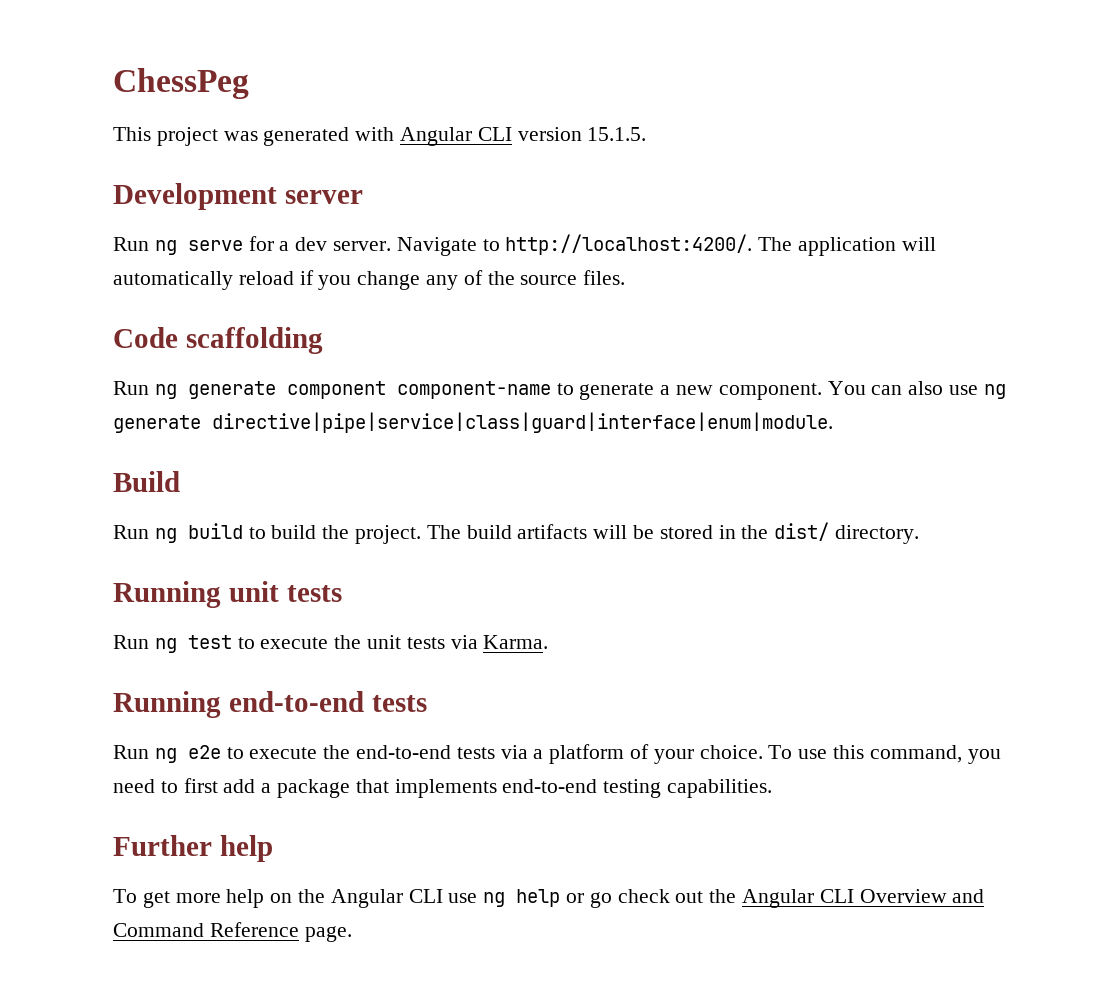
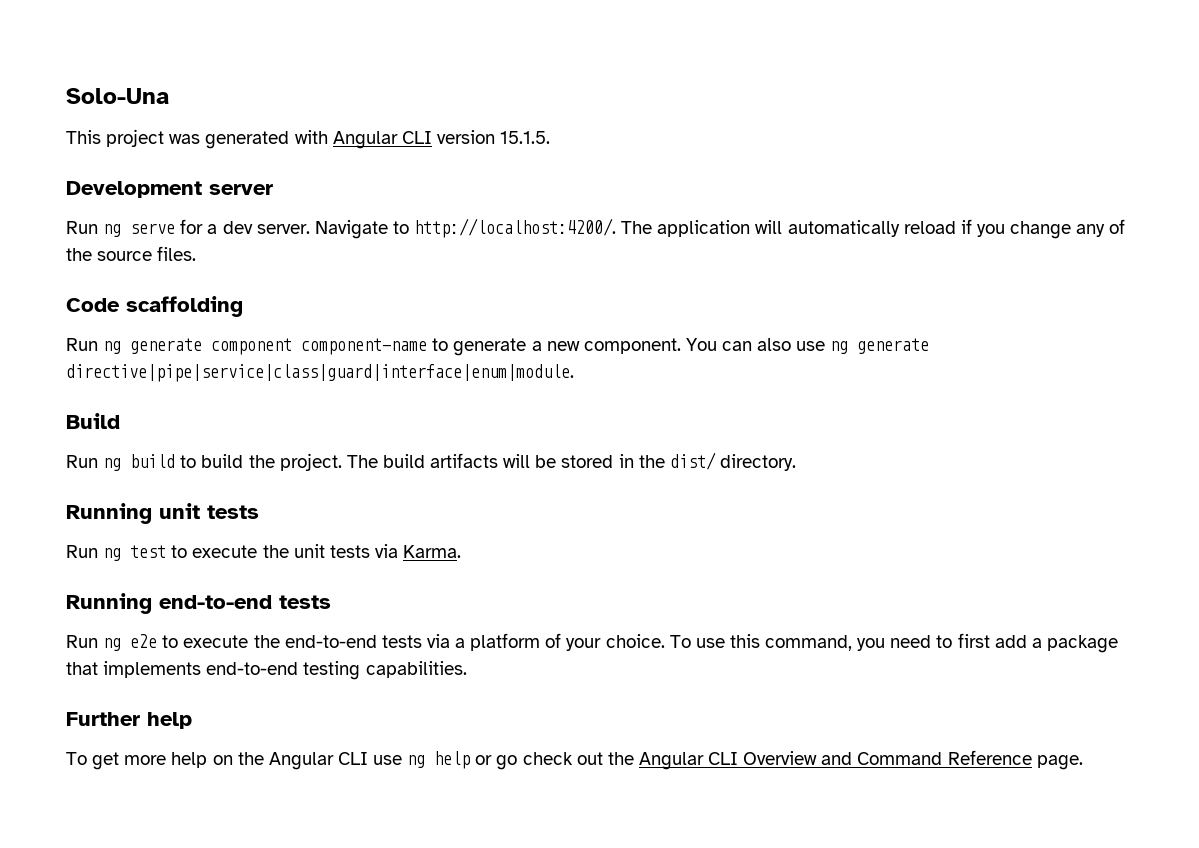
[113,68,249,99] ChessPeg -> [66,88,169,104] Solo-Una

